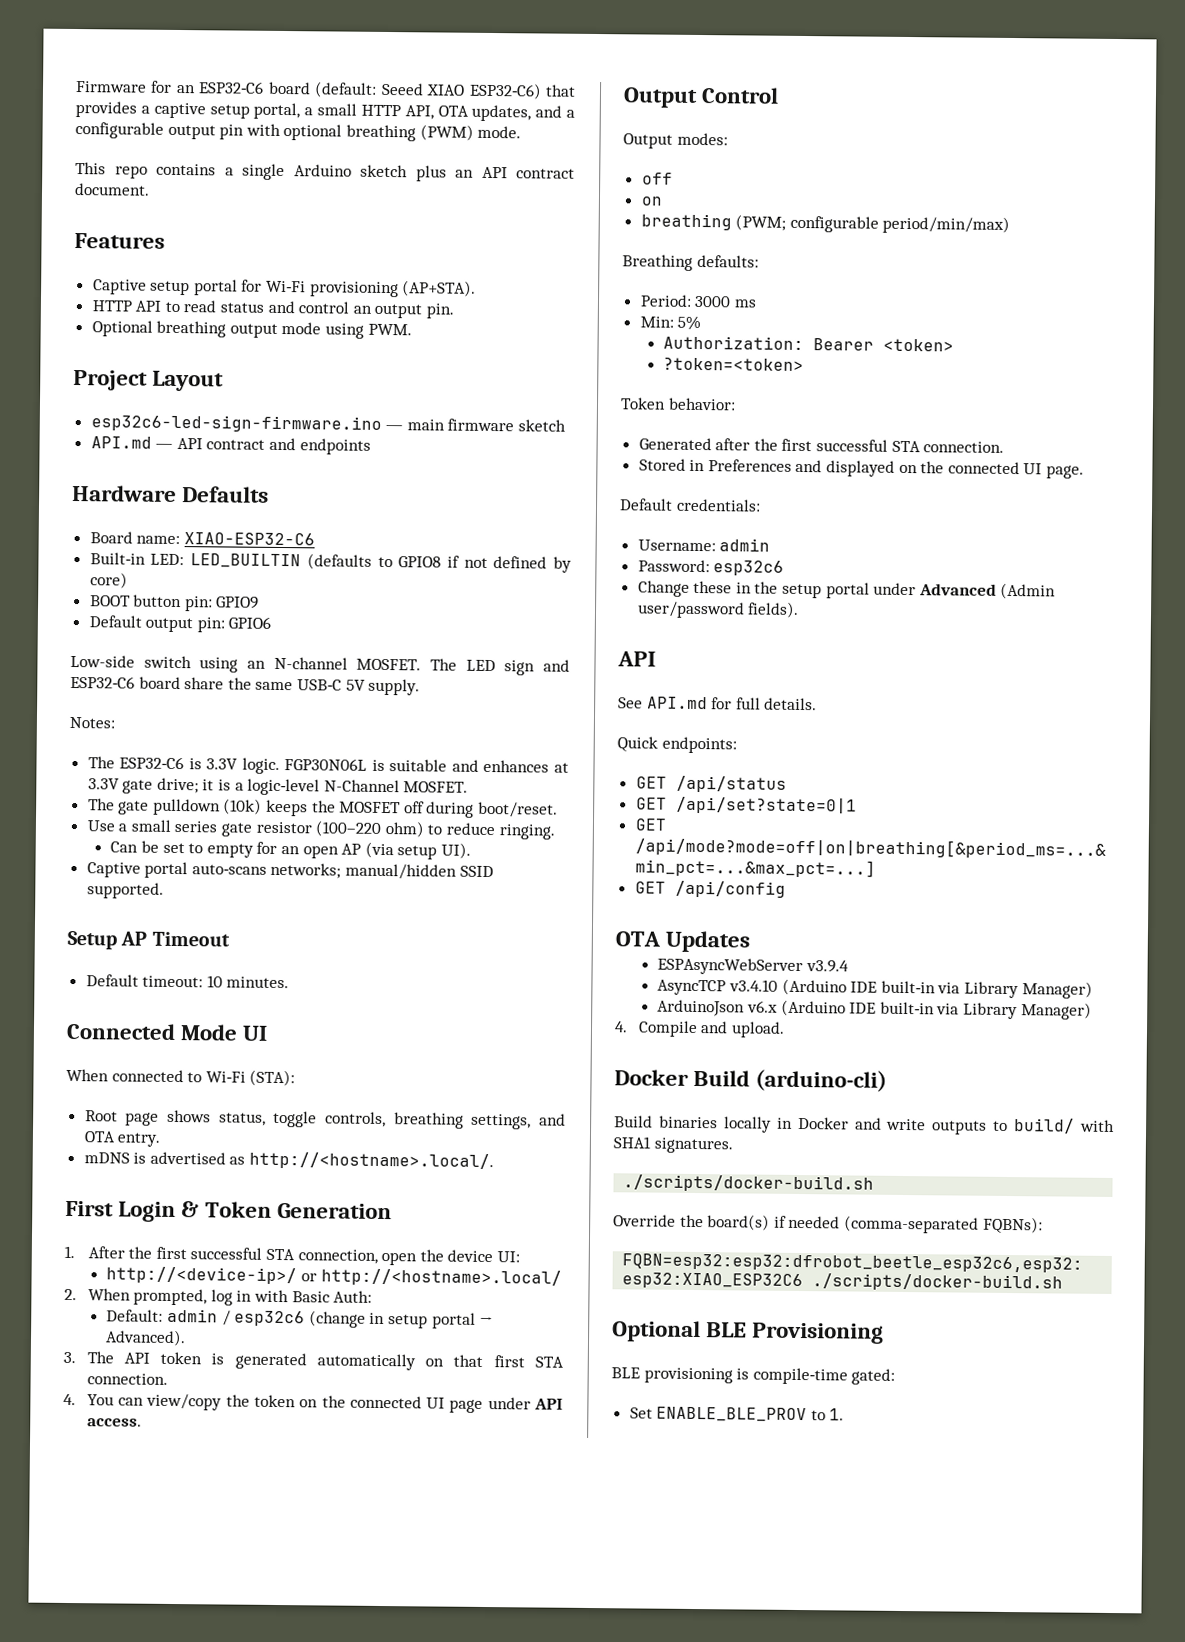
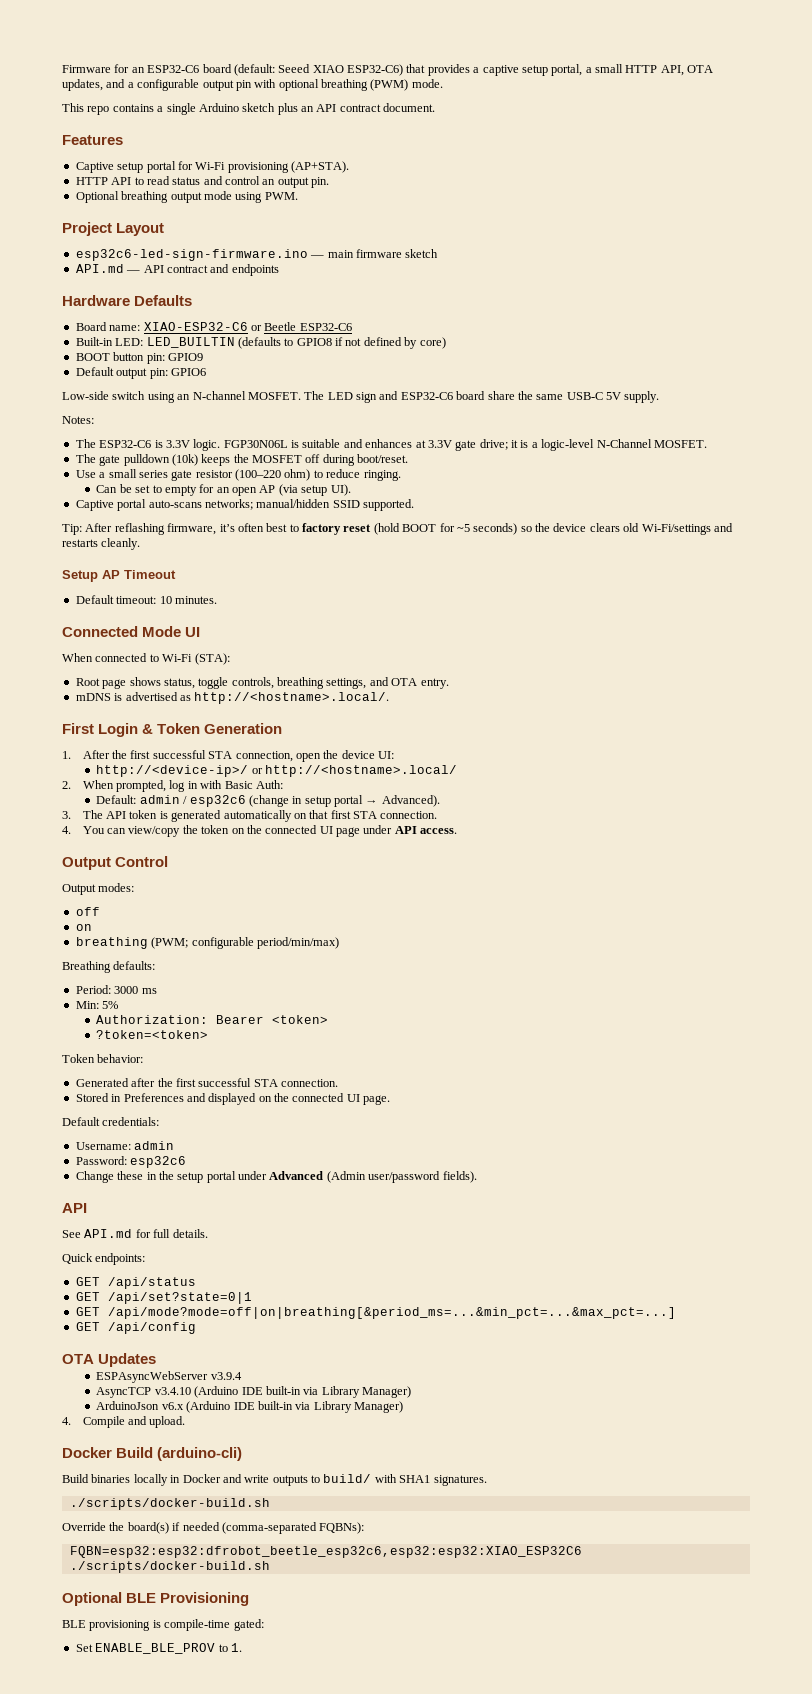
(315, 539) none -> [250,322,352,331] or Beetle ESP32-C6
(164, 890) none -> [62,523,733,535] [62,538,141,550] // Tip: After reflashing firmware, it’s often best to factory reset (hold BOOT for ~5 seconds) so the device clears old Wi‑Fi/settings and restarts cleanly.

